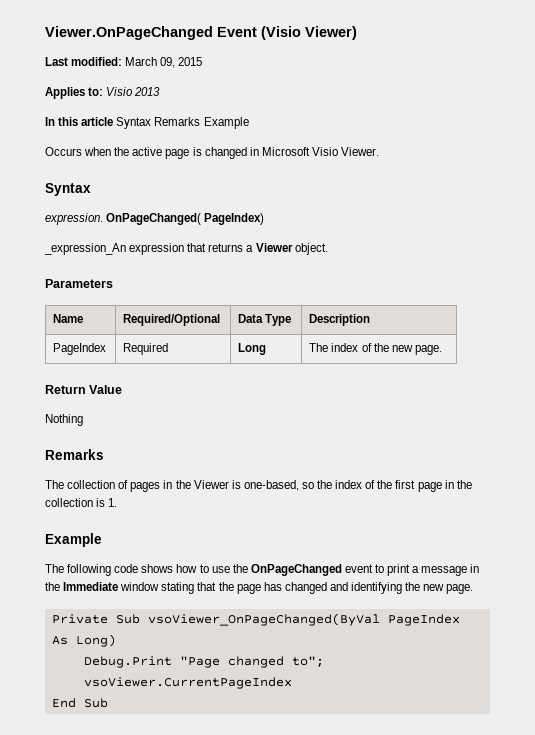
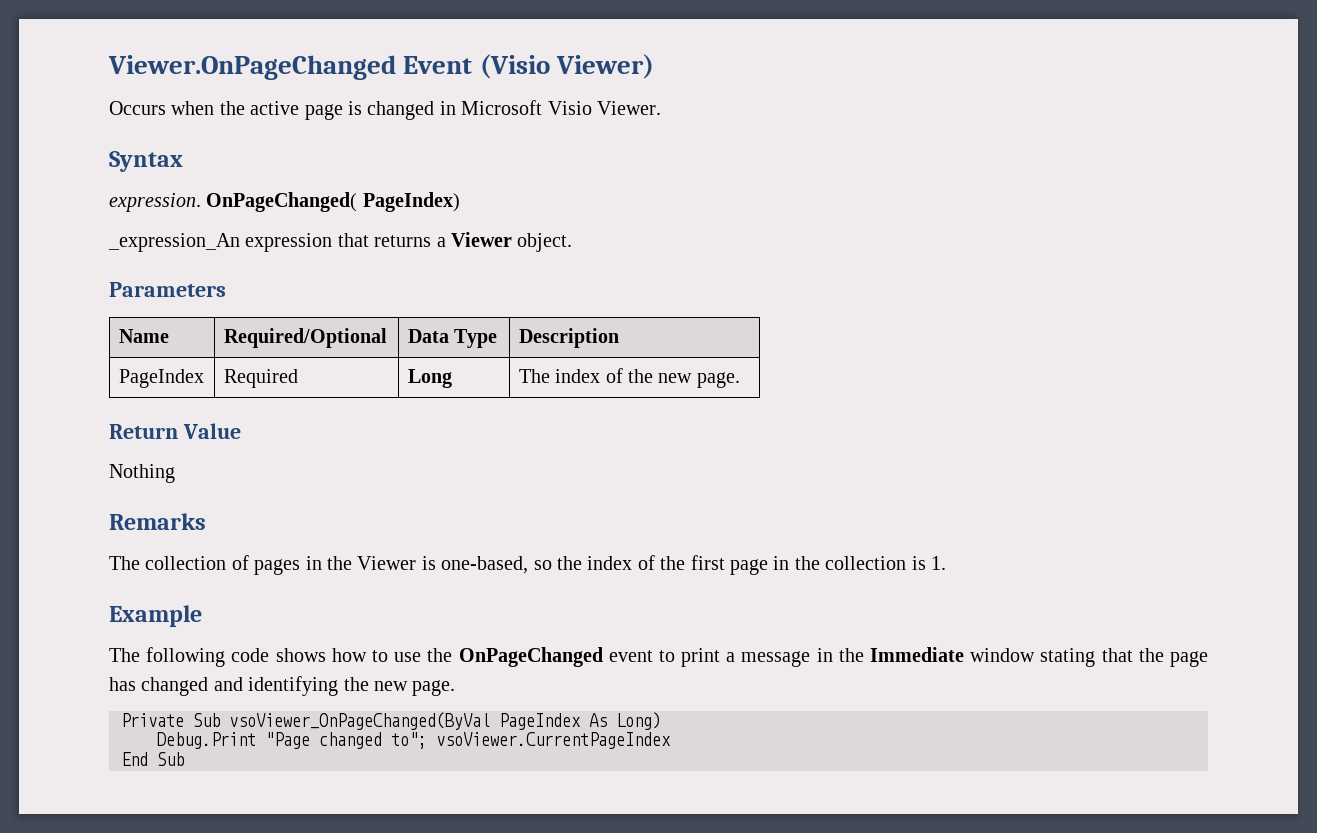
[45,57,203,68] [45,87,161,99] [45,117,249,129] // Last modified: March 09, 2015 // Applies to: Visio 2013 // In this article Syntax Remarks Example -> (654, 66) none

